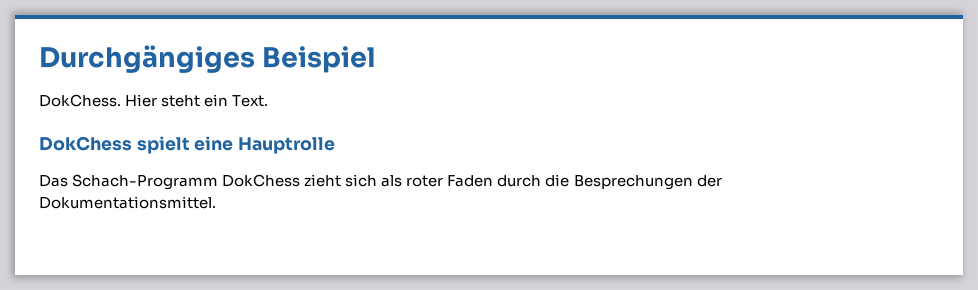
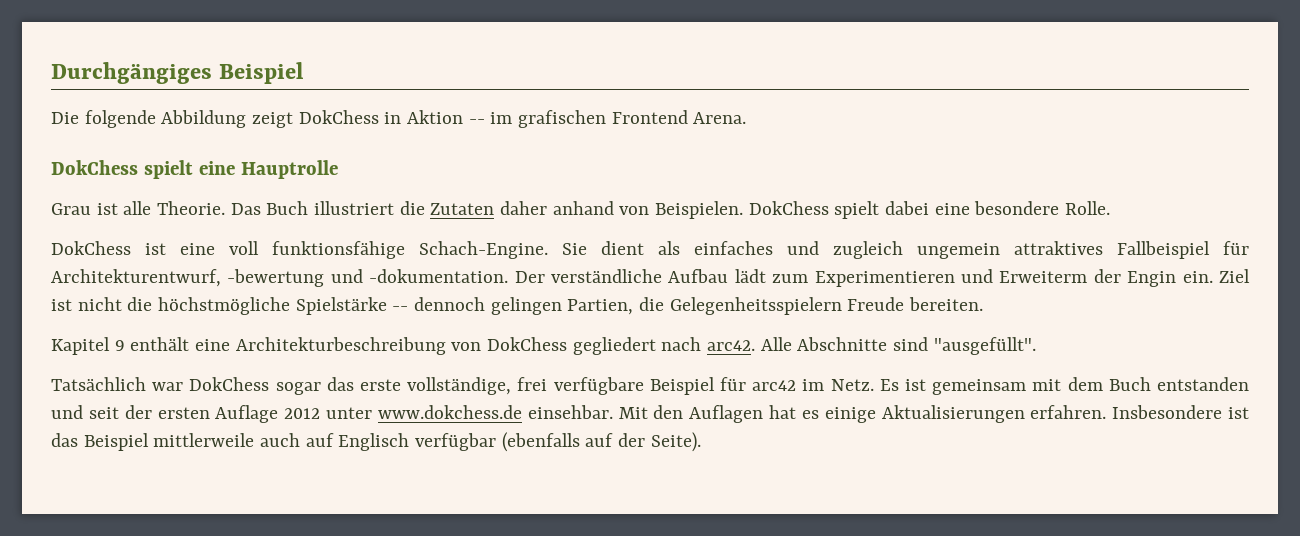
[39,94,269,107] [39,136,336,154] [39,174,722,190] [39,196,216,209] DokChess. Hier steht ein Text. // DokChess spielt eine Hauptrolle // Das Schach-Programm DokChess zieht sich als roter Faden durch die Besprechungen der Dokumentationsmittel. -> [51,110,747,128] [51,160,338,179] [51,201,1111,219] [51,241,1249,259] [51,269,1250,287] [51,297,984,315] [51,337,1036,355] [51,377,1250,395] [51,405,1250,423] [51,432,701,452] Die folgende Abbildung zeigt DokChess in Aktion -- im grafischen Frontend Arena. // DokChess spielt eine Hauptrolle // Grau ist alle Theorie. Das Buch illustriert die Zutaten daher anhand von Beispielen. DokChess spielt dabei eine besondere Rolle. // DokChess ist eine voll funktionsfähige Schach-Engine. Sie dient als einfaches und zugleich ungemein attraktives Fallbeispiel für Architekturentwurf, -bewertung und -dokumentation. Der verständliche Aufbau lädt zum Experimentieren und Erweiterm der Engin ein. Ziel ist nicht die höchstmögliche Spielstärke -- dennoch gelingen Partien, die Gelegenheitsspielern Freude bereiten. // Kapitel 9 enthält eine Architekturbeschreibung von DokChess gegliedert nach arc42. Alle Abschnitte sind "ausgefüllt". // Tatsächlich war DokChess sogar das erste vollständige, frei verfügbare Beispiel für arc42 im Netz. Es ist gemeinsam mit dem Buch entstanden und seit der ersten Auflage 2012 unter www.dokchess.de einsehbar. Mit den Auflagen hat es einige Aktualisierungen erfahren. Insbesondere ist das Beispiel mittlerweile auch auf Englisch verfügbar (ebenfalls auf der Seite).

